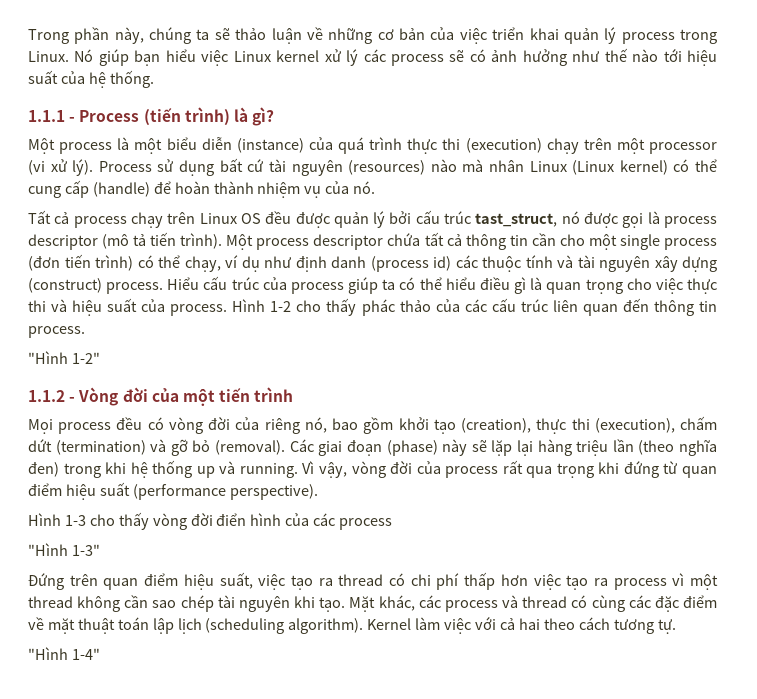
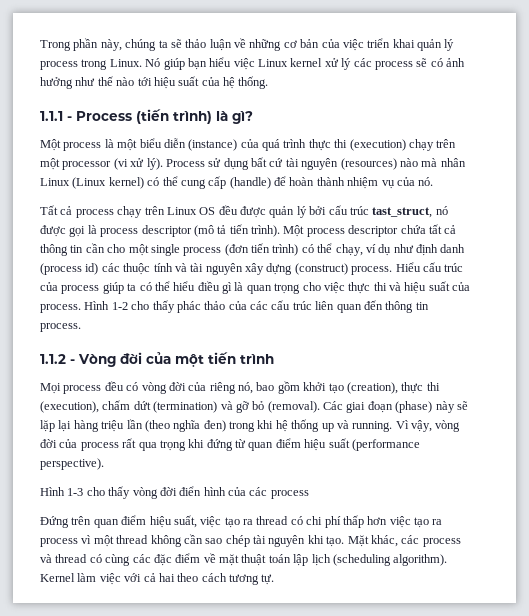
[28,351,100,364] // "Hình 1-2" -> (81, 327) none
[28,543,100,556] // "Hình 1-3" -> (309, 494) none
[28,647,100,660] // "Hình 1-4" -> (275, 579) none

